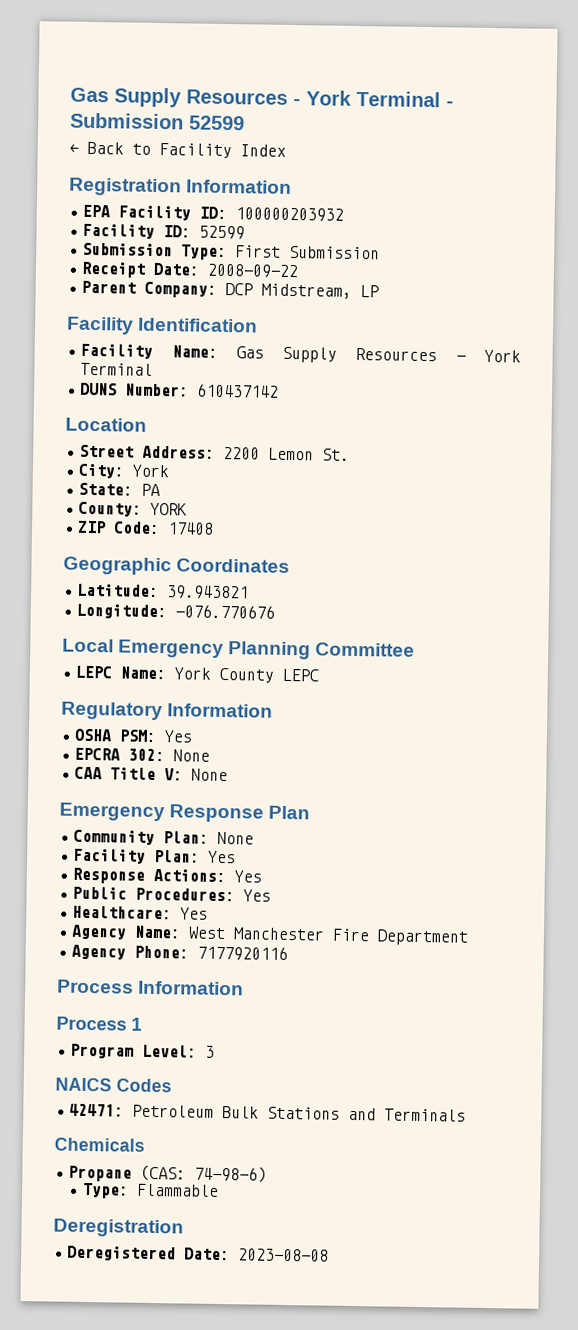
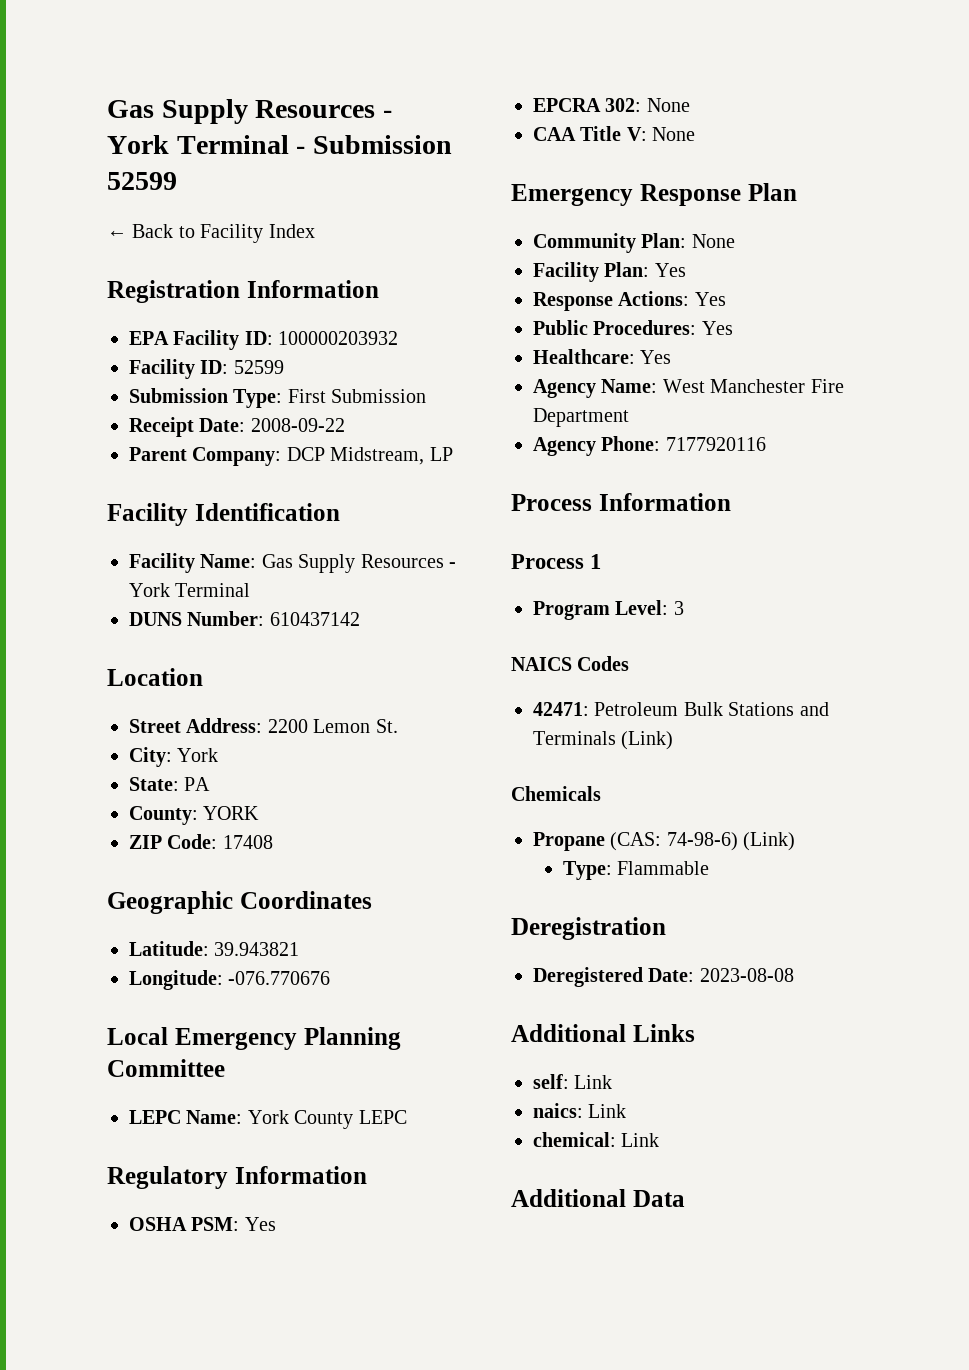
(467, 1115) none -> [621,731,674,750] (Link)
(268, 1174) none -> [743,832,796,851] (Link)
(330, 1255) none -> [511,1024,695,1042] [533,1074,613,1089] [533,1103,627,1118] [533,1132,660,1147] [511,1189,685,1207] // Additional Links // self: Link // naics: Link // chemical: Link // Additional Data

